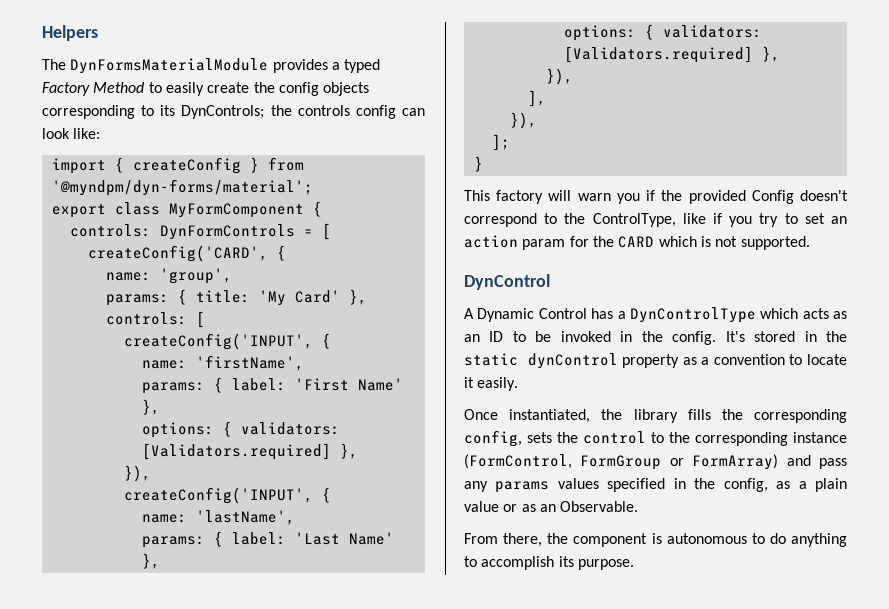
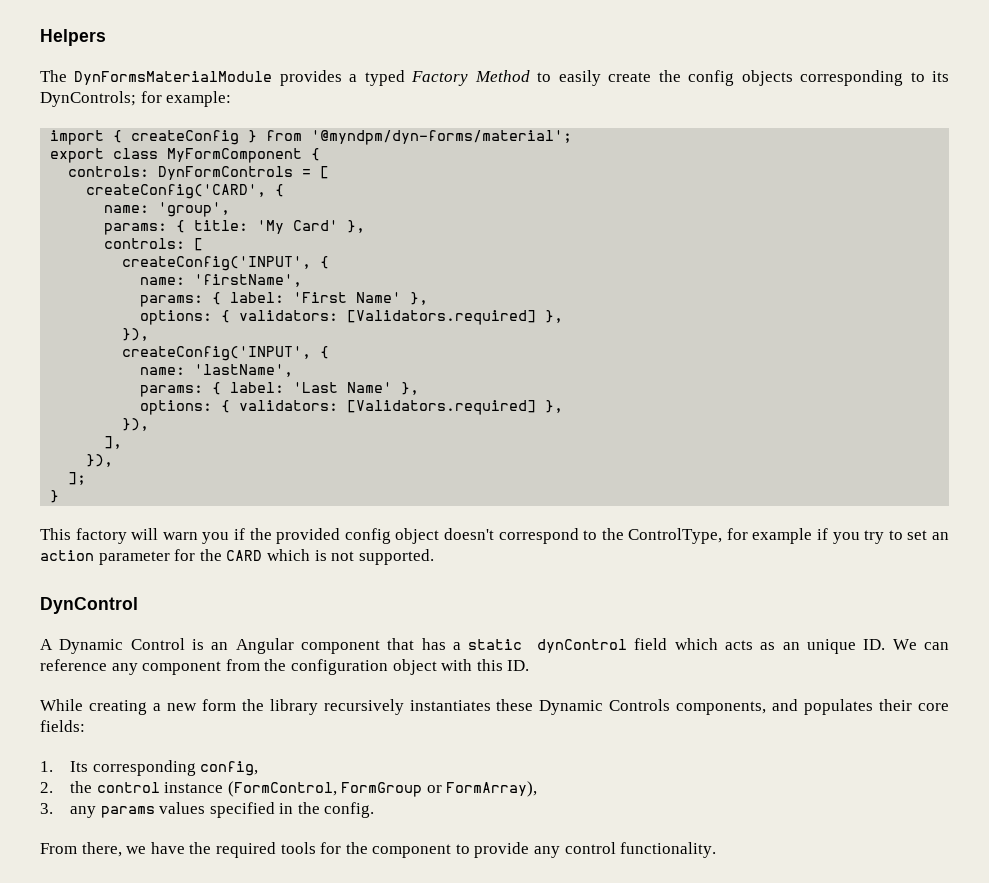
[270,105,425,119] [42,128,101,139] the controls config can look like: -> [140,91,232,107] for example:
[751,190,794,204] Config -> [344,528,440,544] config object
[682,213,706,224] like -> [726,528,813,544] for example
[522,239,566,250] param -> [98,551,170,565] parameter
[591,307,847,323] [464,331,847,345] [464,353,847,369] [464,377,519,391] [464,409,743,423] has a DynControlType which acts as an ID to be invoked in the config. It's stored in the static dynControl property as a convention to locate it easily. // Once instantiated, the library fills the -> [192,638,949,654] [40,659,530,675] [40,699,949,715] [40,720,85,732] [40,761,88,772] is an Angular component that has a static dynControl field which acts as an unique ID. We can reference any component from the configuration object with this ID. // While creating a new form the library recursively instantiates these Dynamic Controls components, and populates their core fields: // 1. Its
[527,432,552,443] sets -> [40,782,53,793] // 2.
[651,432,788,446] to the corresponding -> (160, 787) none
[692,454,848,470] FormArray) and pass -> [446,781,538,797] [40,803,53,814] FormArray), // 3.
[723,478,847,492] [464,501,639,512] [464,533,847,547] [464,556,634,570] config, as a plain value or as an Observable. // From there, the component is autonomous to do anything to accomplish its purpose. -> [324,802,375,818] [40,842,717,858] config. // From there, we have the required tools for the component to provide any control functionality.

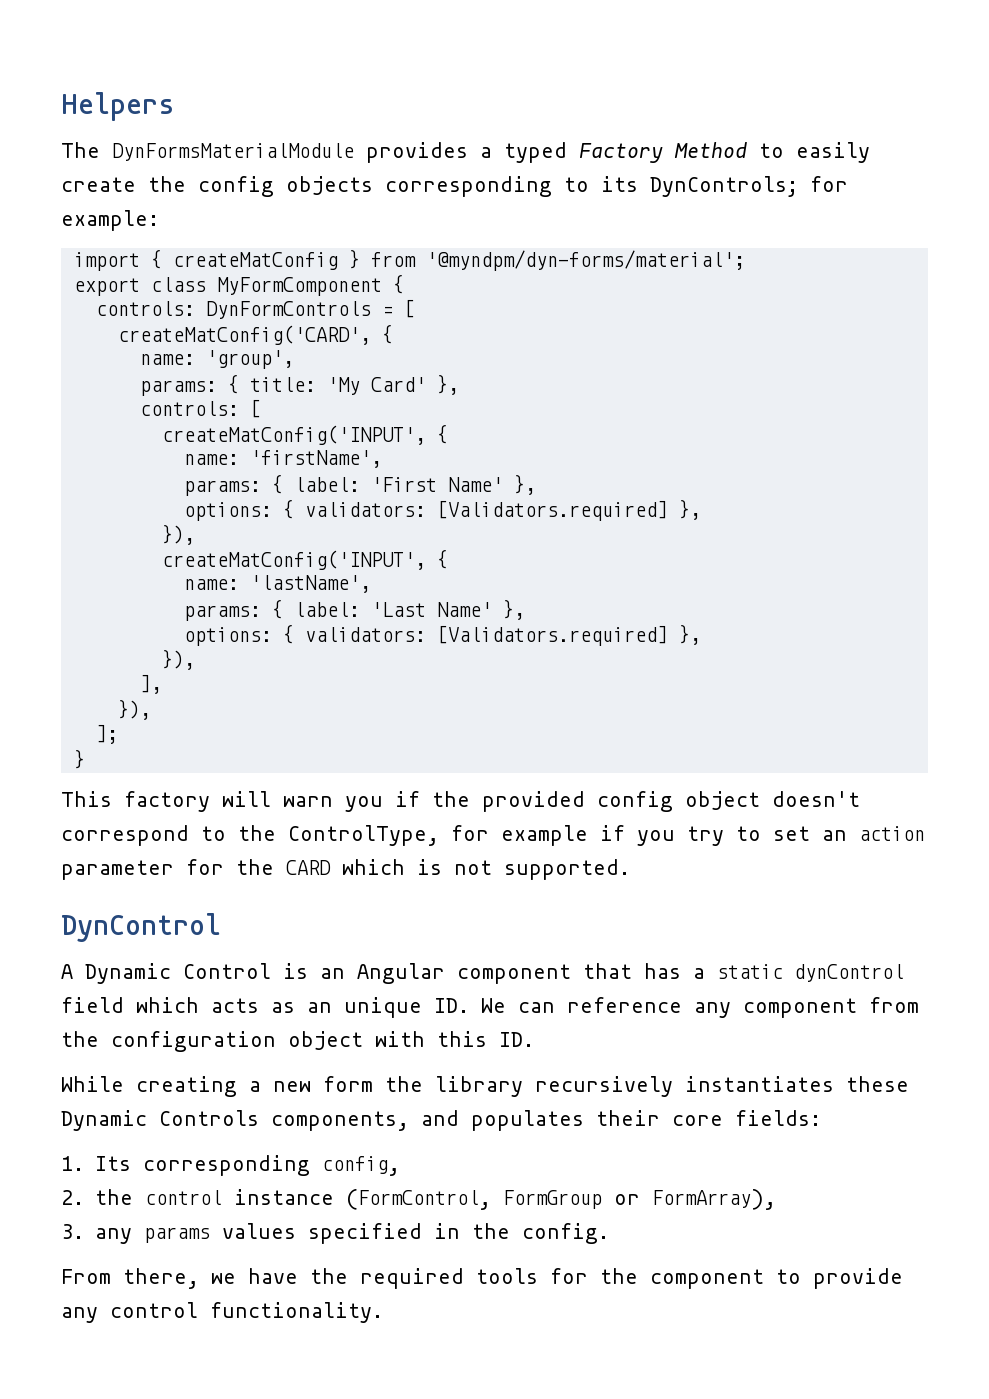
[131,130,240,145] createConfig -> [172,252,338,270] createMatConfig
[86,184,267,199] createConfig('CARD', -> [117,325,371,345] createMatConfig('CARD',
[122,256,312,271] createConfig('INPUT', -> [161,425,426,445] createMatConfig('INPUT',
[122,346,312,361] createConfig('INPUT', -> [161,550,426,570] createMatConfig('INPUT',

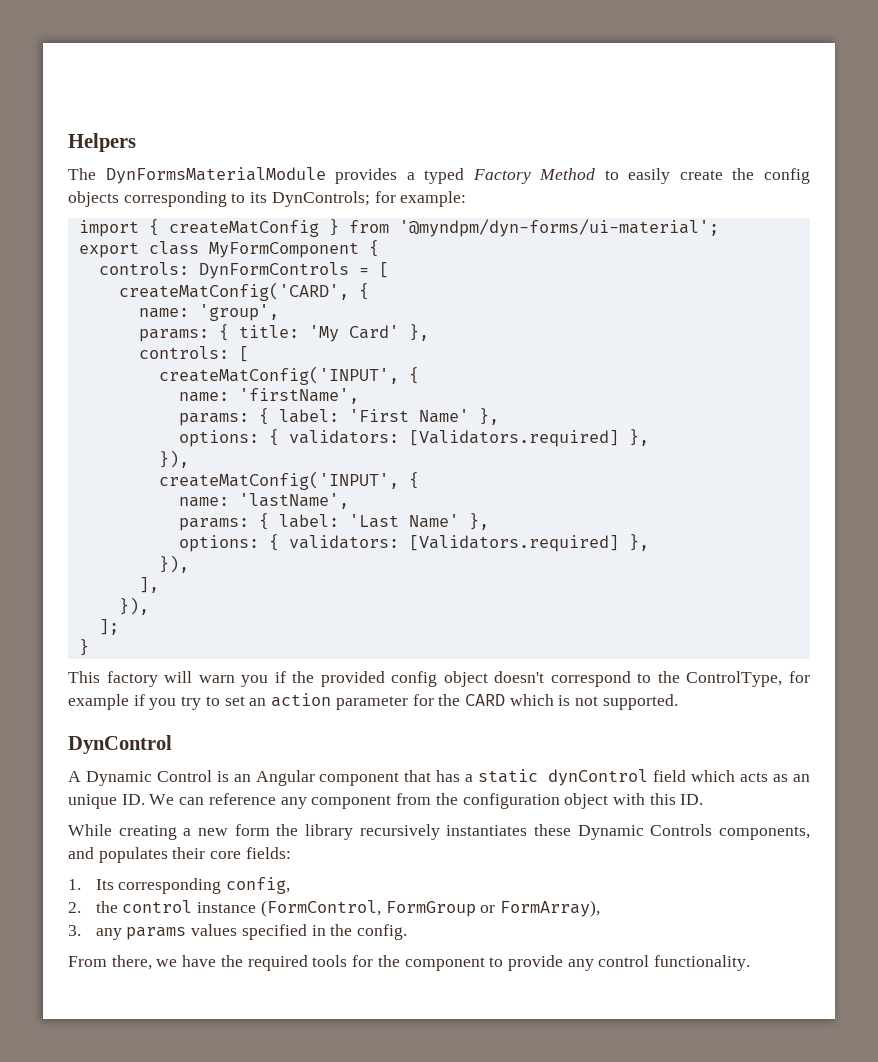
[425,250,745,271] '@myndpm/dyn-forms/material'; -> [398,219,719,237] '@myndpm/dyn-forms/ui-material';

